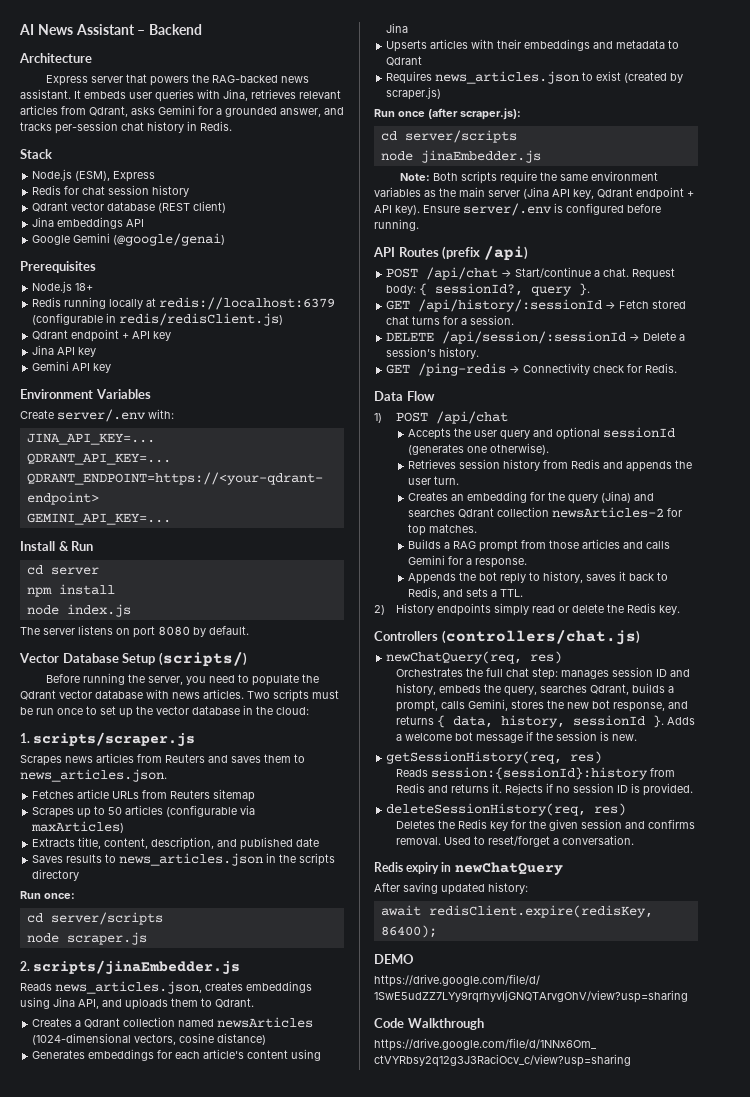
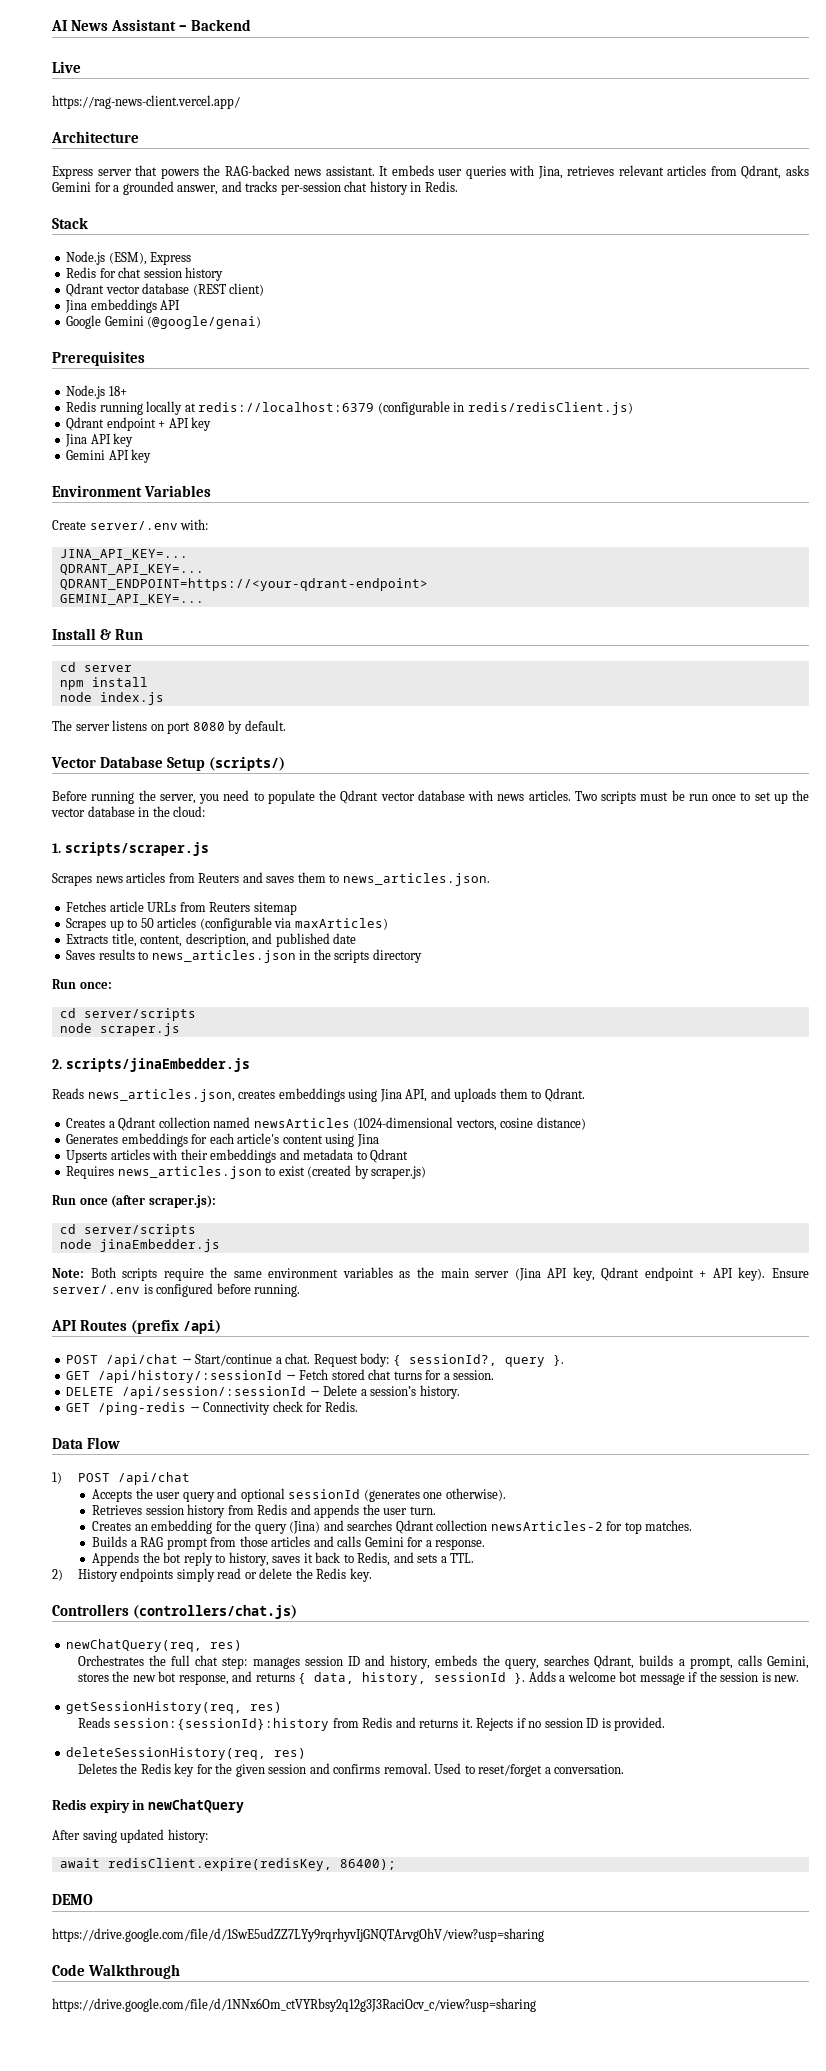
(203, 29) none -> [52,61,81,73] [52,95,240,109] // Live // https://rag-news-client.vercel.app/

